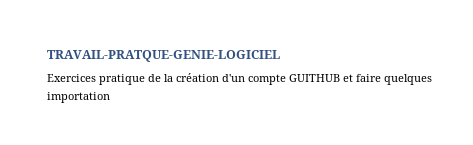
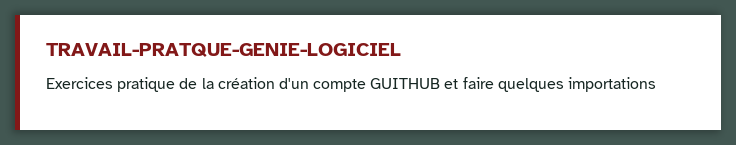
[47,92,110,103] importation -> [568,77,657,92] importations

